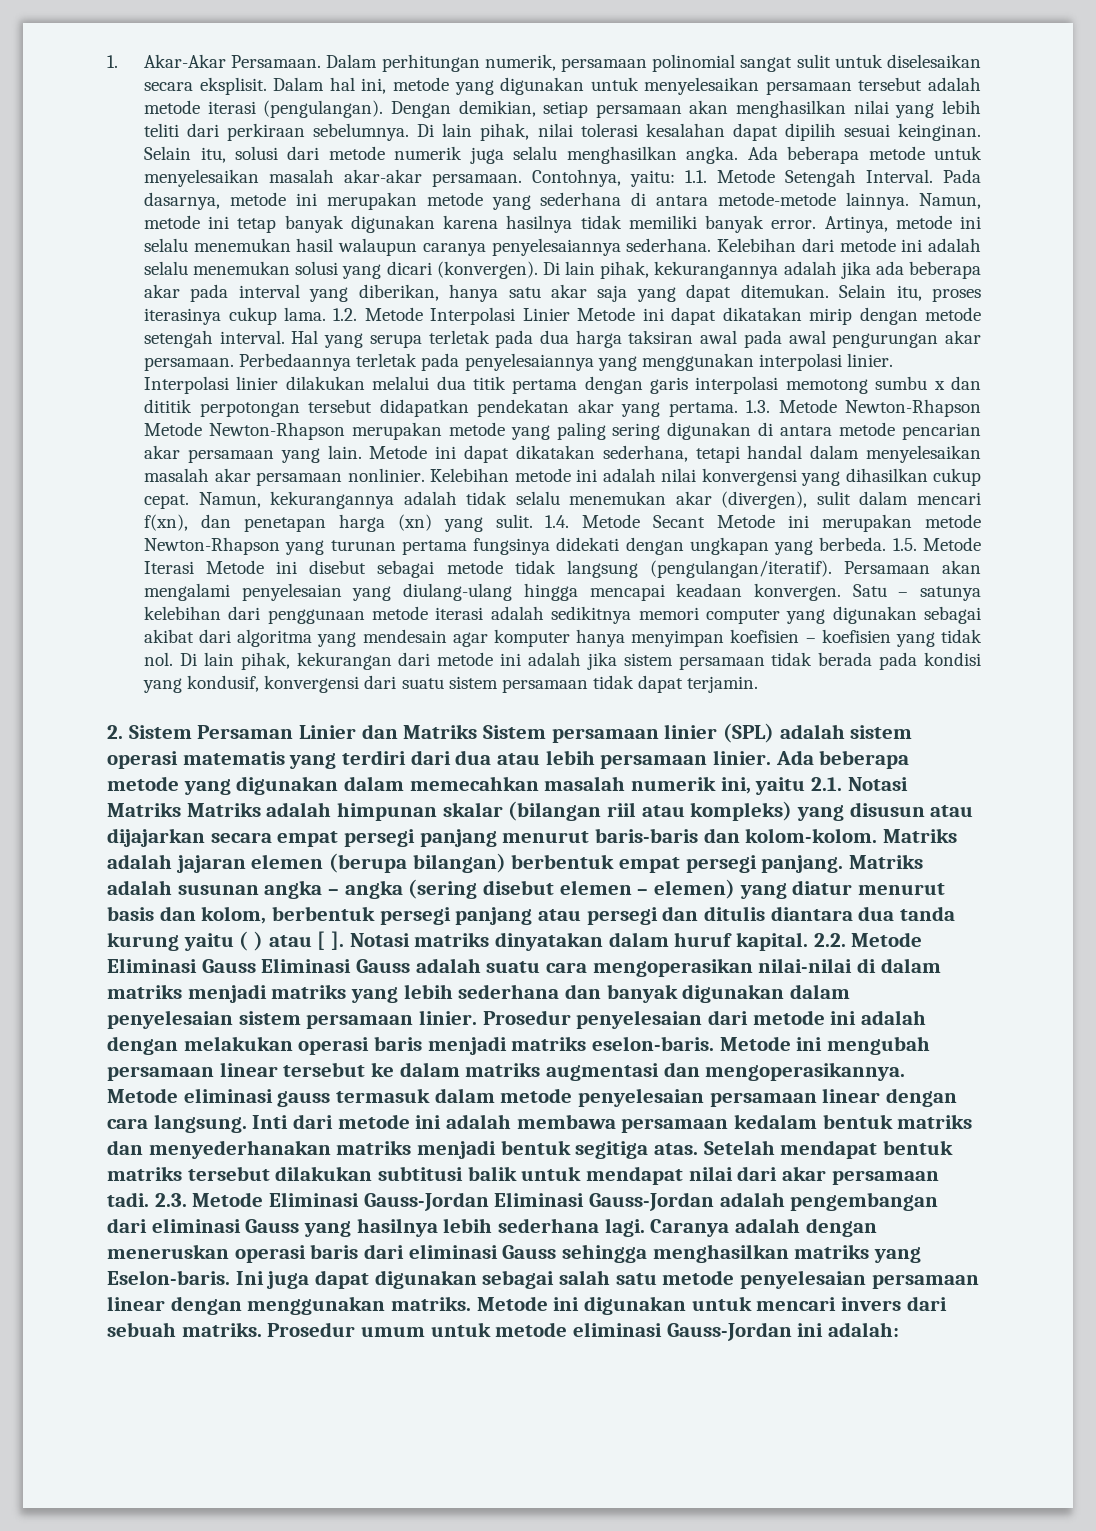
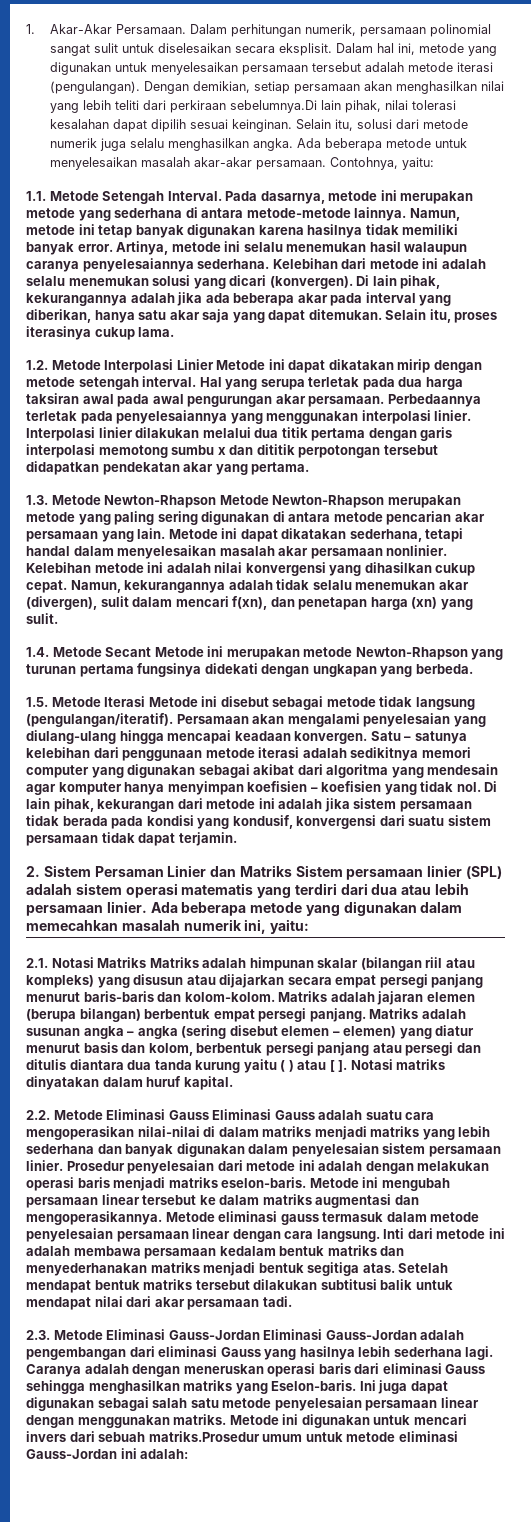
[313,123,435,141] sebelumnya. Di -> [229,100,317,113] sebelumnya.Di
(676, 178) none -> (434, 163) //
(326, 314) none -> (175, 332) //
(738, 409) none -> (310, 468) //
(533, 521) none -> (58, 618) //
(887, 544) none -> (473, 669) //
[755,777,806,795] yaitu -> [270,919,310,934] yaitu: //
(809, 941) none -> (233, 1083) //
(149, 1199) none -> (292, 1301) //
[181,1322,356,1337] matriks. Prosedur -> [148,1431,260,1442] matriks.Prosedur

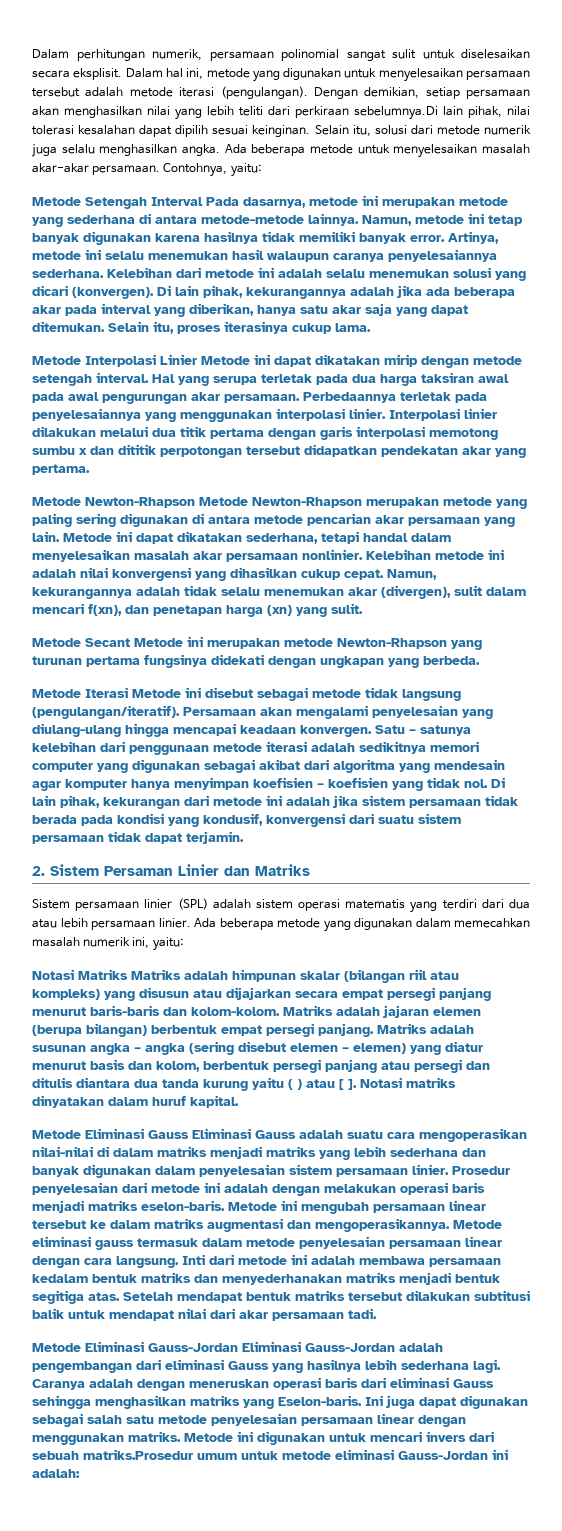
[26,24,186,34] 1. Akar-Akar Persamaan. -> (32, 54) none
[26,191,46,201] 1.1. -> (262, 170) none
[167,191,222,201] Interval. -> [151,197,203,206] Interval
[26,360,48,370] 1.2. -> (371, 327) none
[26,495,48,505] 1.3. -> (90, 469) none
[26,647,49,657] 1.4. -> (363, 608) none
[26,697,48,707] 1.5. -> (480, 660) none
(292, 871) none -> (310, 870) //
[26,958,48,968] 2.1. -> (184, 944) none
[26,1110,50,1120] 2.2. -> (239, 1101) none
[26,1330,50,1340] 2.3. -> (377, 1313) none

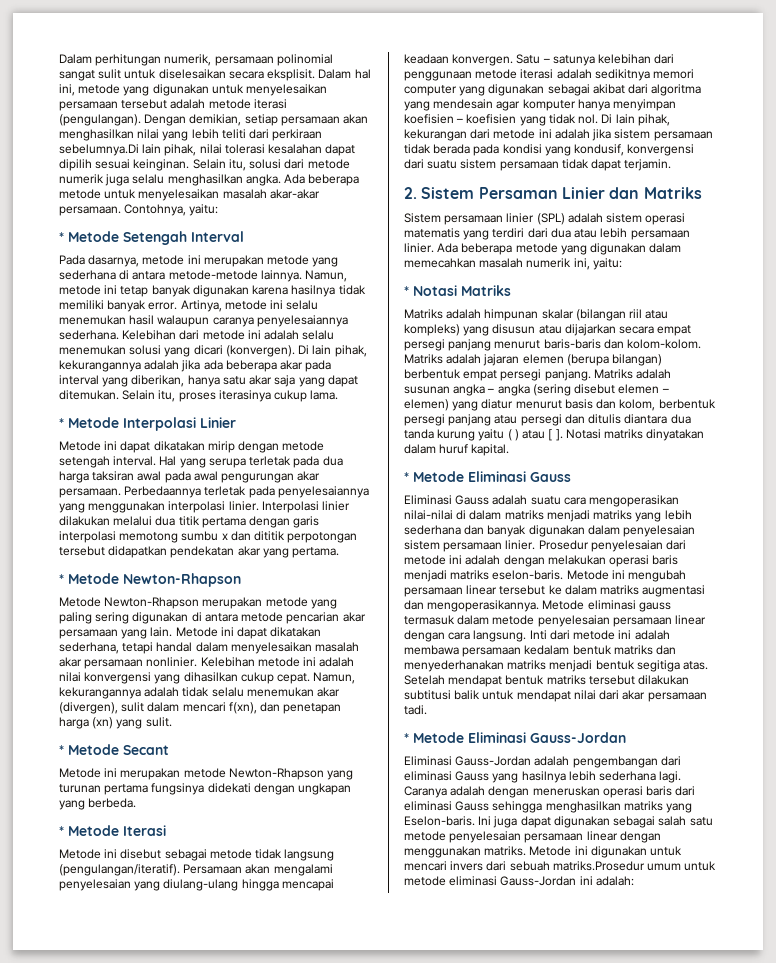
(262, 170) none -> [59,232,64,242] *
(203, 201) none -> (244, 236) //
(371, 327) none -> [59,418,64,428] *
(197, 359) none -> (236, 422) //
[32,497,195,508] Metode Newton-Rhapson -> [59,573,241,587] * Metode Newton-Rhapson //
(363, 608) none -> [59,745,64,755] *
(130, 642) none -> (169, 750) //
(480, 660) none -> [59,826,64,836] *
(128, 692) none -> (166, 830) //
(184, 944) none -> [404,286,409,296] *
(128, 974) none -> (511, 290) //
(239, 1101) none -> [404,472,409,482] *
(189, 1134) none -> (571, 477) //
(377, 1313) none -> [404,733,409,743] *
(238, 1347) none -> (626, 737) //

